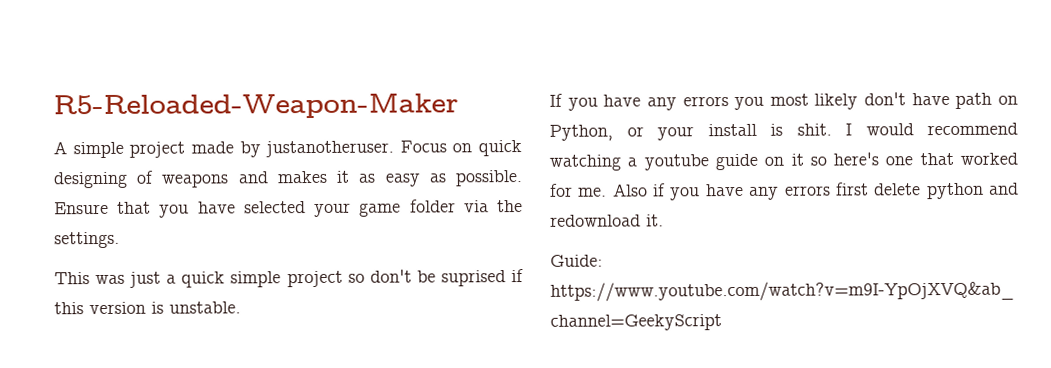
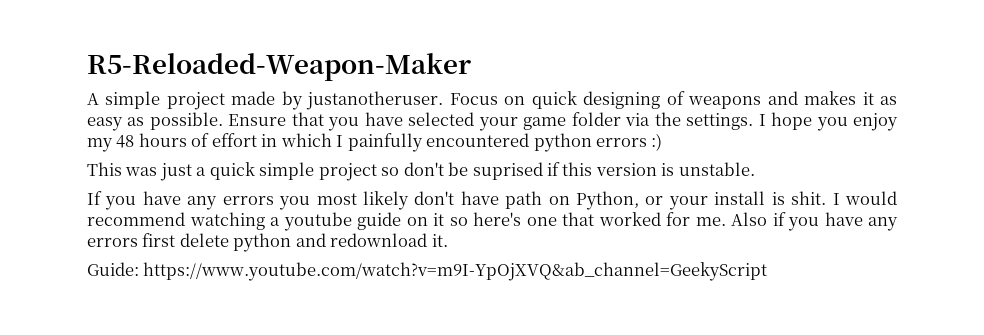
(120, 240) none -> [758,112,899,131] [87,133,663,152] I hope you enjoy my 48 hours of effort in which I painfully encountered python errors :)

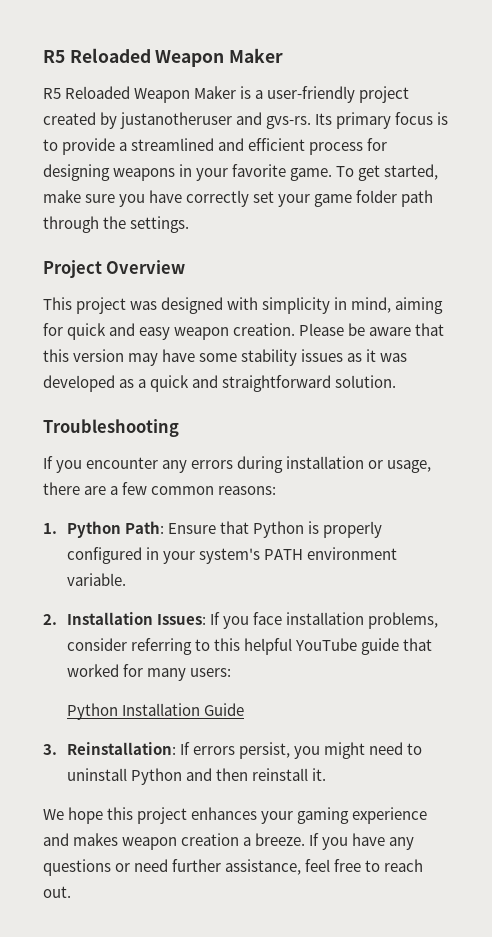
[87,53,471,81] [87,91,898,110] [87,112,475,131] R5-Reloaded-Weapon-Maker // A simple project made by justanotheruser. Focus on quick designing of weapons and makes it as easy as possible. Ensure that you have selected -> [43,48,284,67] [43,86,410,103] [43,112,449,129] [43,138,388,155] [43,164,439,181] [43,190,275,207] R5 Reloaded Weapon Maker // R5 Reloaded Weapon Maker is a user-friendly project created by justanotheruser and gvs-rs. Its primary focus is to provide a streamlined and efficient process for designing weapons in your favorite game. To get started, make sure you have correctly set
[625,113,651,126] via -> [401,190,434,207] [43,216,99,233] path through
[758,112,899,131] [87,133,663,152] [87,162,755,181] [87,191,898,210] [87,212,898,231] [87,233,448,252] [87,262,768,281] I hope you enjoy my 48 hours of effort in which I painfully encountered python errors :) // This was just a quick simple project so don't be suprised if this version is unstable. // If you have any errors you most likely don't have path on Python, or your install is shit. I would recommend watching a youtube guide on it so here's one that worked for me. Also if you have any errors first delete python and redownload it. // Guide: https://www.youtube.com/watch?v=m9I-YpOjXVQ&ab_channel=GeekyScript -> [43,260,186,278] [43,297,444,314] [43,323,445,340] [43,349,408,366] [43,375,397,392] [43,419,179,437] [43,456,432,473] [43,482,277,495] [43,521,383,538] [66,547,398,564] [66,573,126,586] [43,612,439,629] [66,638,433,655] [66,664,232,681] [66,703,244,720] [43,742,423,759] [66,768,327,785] [43,807,428,824] [43,833,415,850] [43,859,424,876] [43,886,71,898] // Project Overview // This project was designed with simplicity in mind, aiming for quick and easy weapon creation. Please be aware that this version may have some stability issues as it was developed as a quick and straightforward solution. // Troubleshooting // If you encounter any errors during installation or usage, there are a few common reasons: // 1. Python Path: Ensure that Python is properly configured in your system's PATH environment variable. // 2. Installation Issues: If you face installation problems, consider referring to this helpful YouTube guide that worked for many users: // Python Installation Guide // 3. Reinstallation: If errors persist, you might need to uninstall Python and then reinstall it. // We hope this project enhances your gaming experience and makes weapon creation a breeze. If you have any questions or need further assistance, feel free to reach out.

